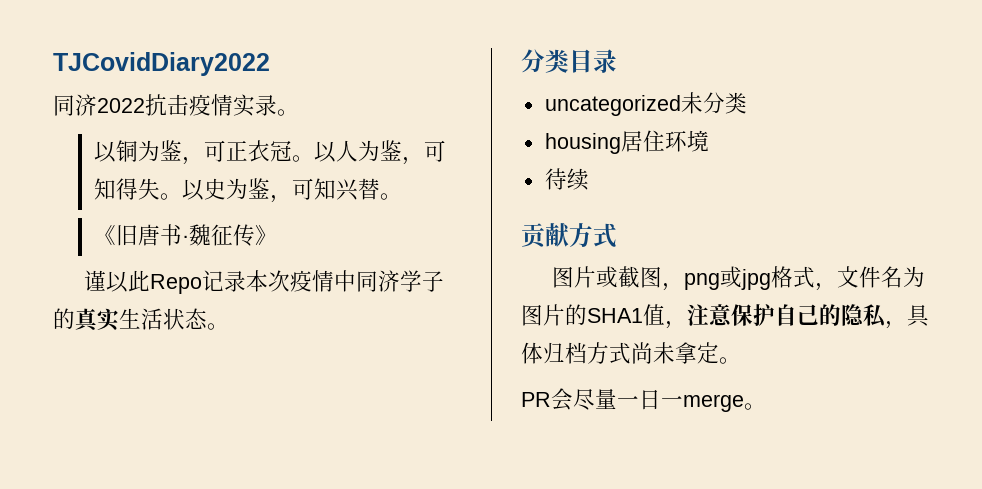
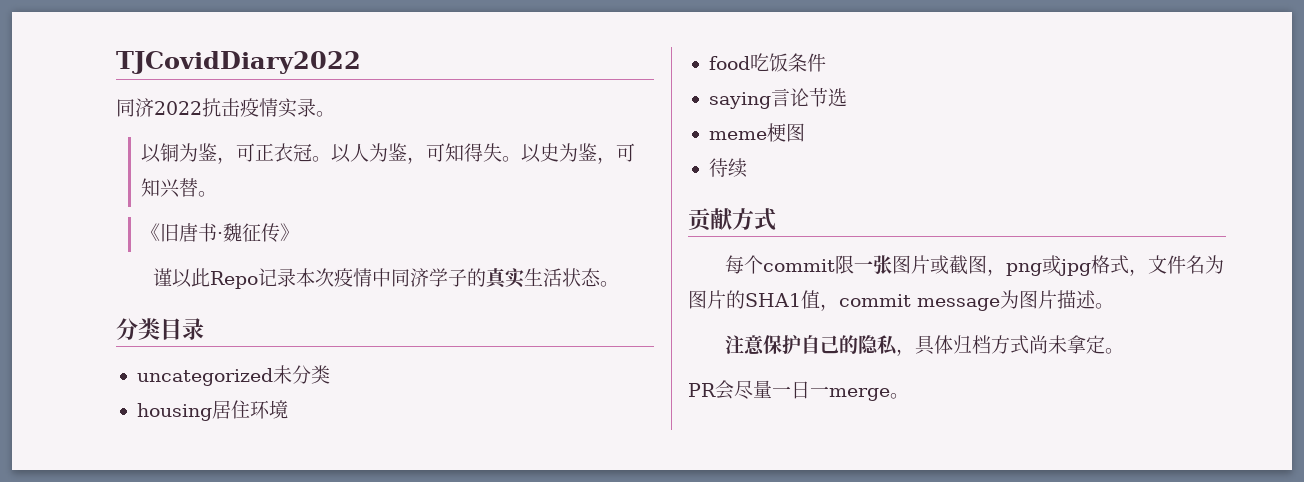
(709, 141) none -> [708,53,826,72] [708,87,847,109] [708,123,805,142] // food吃饭条件 // saying言论节选 // meme梗图
(617, 235) none -> [725,255,893,274] 每个commit限一张
(687, 325) none -> [839,290,1114,311] commit message为图片描述。 //

